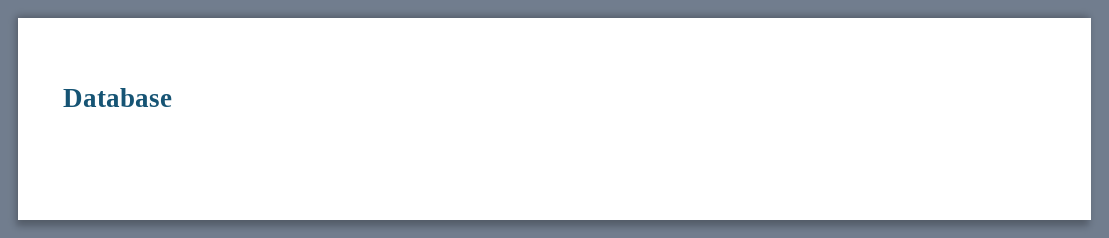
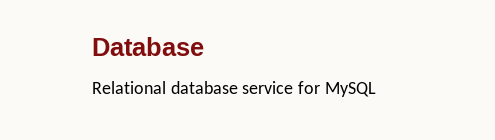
(172, 97) none -> [92,81,376,97] // Relational database service for MySQL

